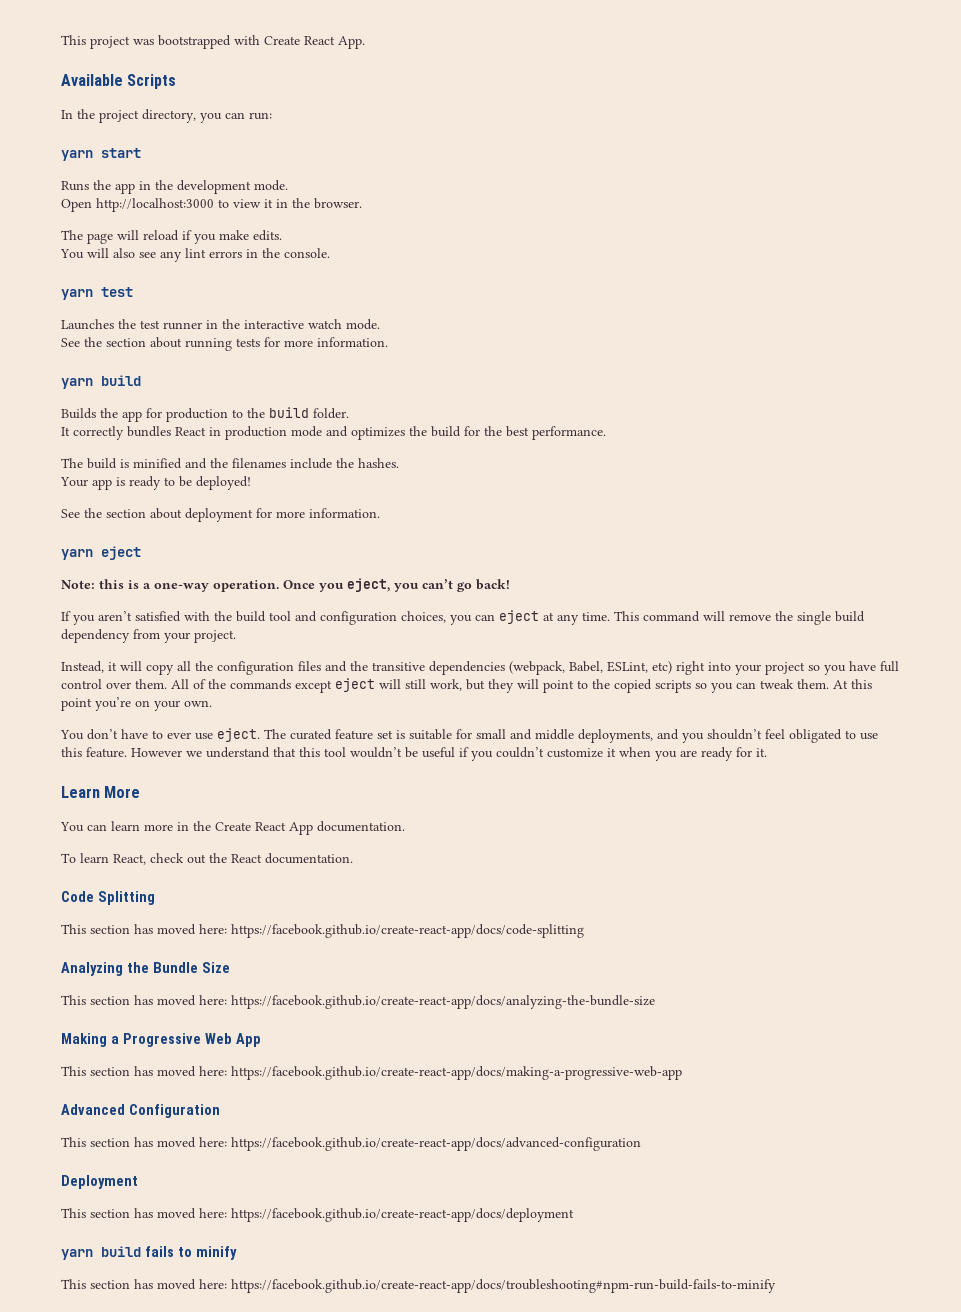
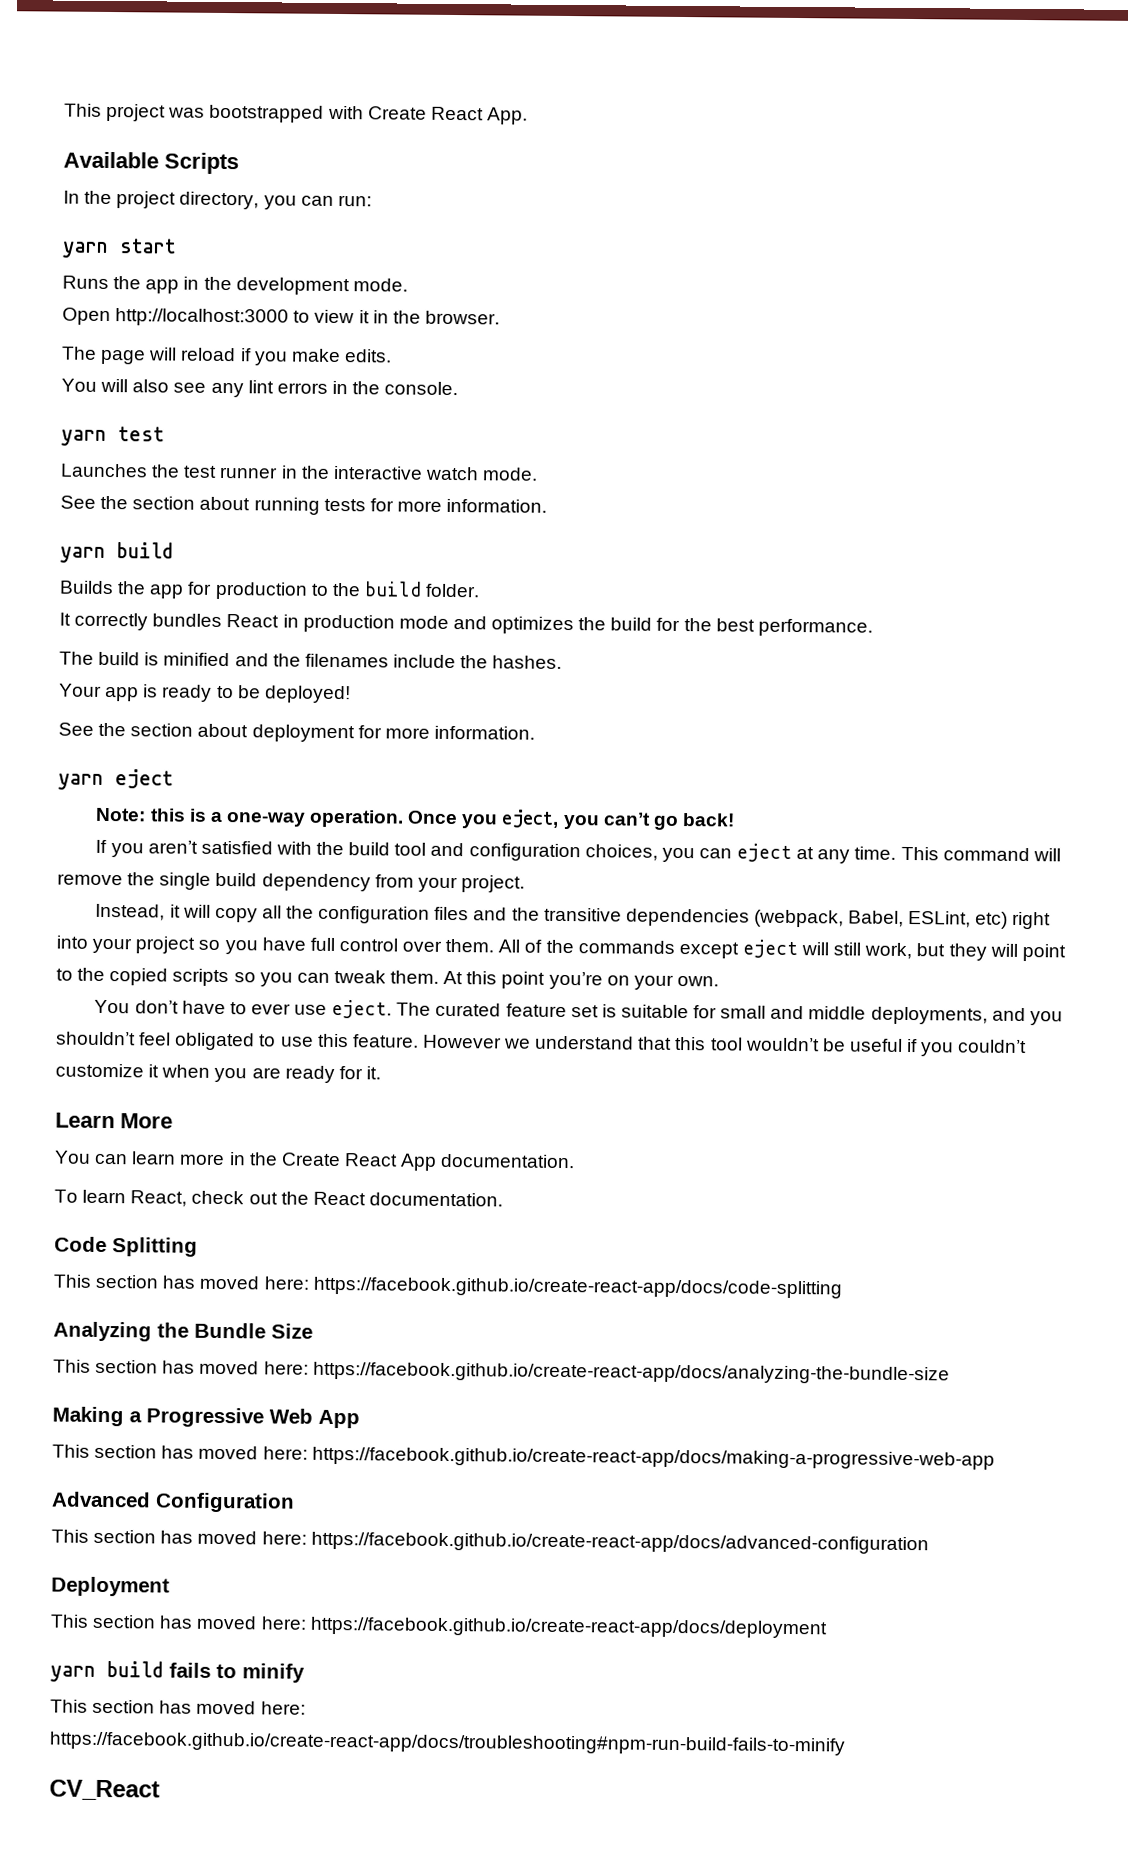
(776, 1286) none -> [49,1779,160,1801] // CV_React

